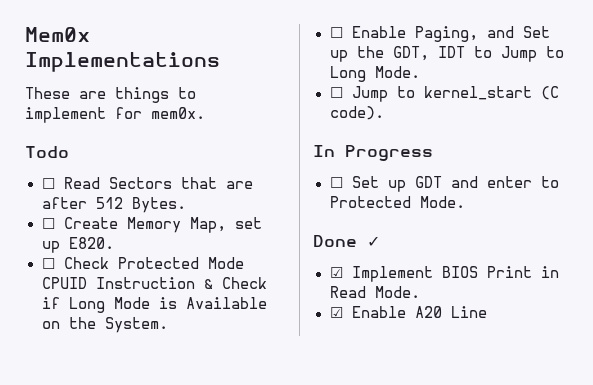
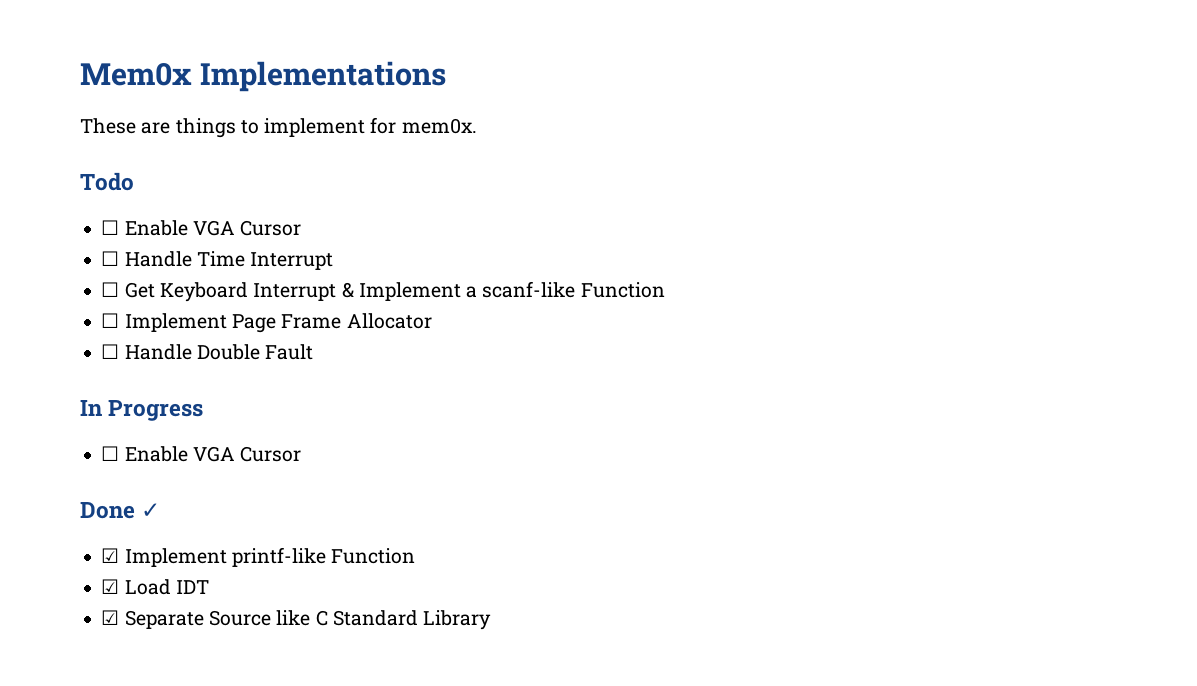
[63,177,253,189] [41,197,186,213] [41,217,262,233] [41,237,114,253] [41,257,244,269] [41,277,267,289] [41,297,267,313] [41,317,168,333] [329,26,550,42] [329,46,564,62] [329,66,420,82] [329,86,559,102] [329,106,384,120] [313,145,433,161] [329,176,559,192] [329,196,465,208] [313,235,380,247] [329,266,559,282] [329,286,420,298] [329,306,487,318] Read Sectors that are after 512 Bytes. // ☐ Create Memory Map, set up E820. // ☐ Check Protected Mode CPUID Instruction & Check if Long Mode is Available on the System. // ☐ Enable Paging, and Set up the GDT, IDT to Jump to Long Mode. // ☐ Jump to kernel_start (C code). // In Progress // ☐ Set up GDT and enter to Protected Mode. // Done ✓ // ☑ Implement BIOS Print in Read Mode. // ☑ Enable A20 Line -> [124,220,302,236] [101,251,334,270] [101,281,665,302] [101,313,432,333] [101,344,314,360] [80,400,204,421] [101,446,302,462] [80,502,161,519] [101,547,416,567] [101,579,209,595] [101,610,492,630] Enable VGA Cursor // ☐ Handle Time Interrupt // ☐ Get Keyboard Interrupt & Implement a scanf-like Function // ☐ Implement Page Frame Allocator // ☐ Handle Double Fault // In Progress // ☐ Enable VGA Cursor // Done ✓ // ☑ Implement printf-like Function // ☑ Load IDT // ☑ Separate Source like C Standard Library

